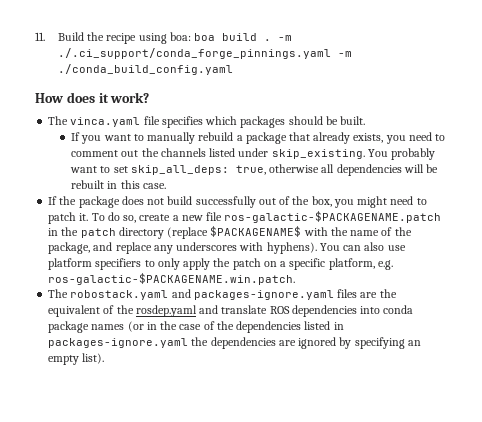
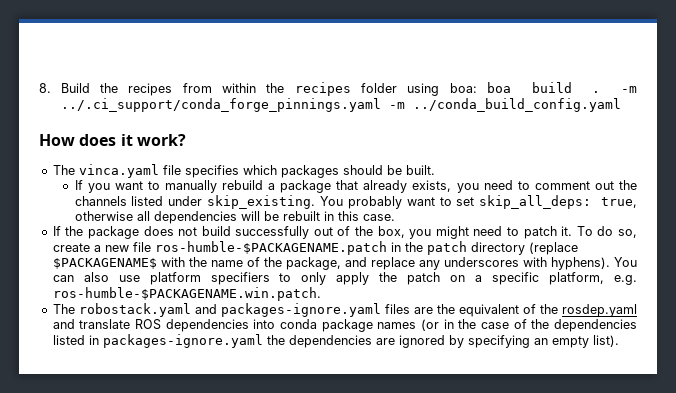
[35,32,45,41] 11. -> [39,83,51,93] 8.
[106,33,137,44] recipe -> [128,82,398,96] recipes from within the recipes folder
[57,48,352,59] [57,64,233,75] ./.ci_support/conda_forge_pinnings.yaml -m ./conda_build_config.yaml -> [60,98,621,112] ../.ci_support/conda_forge_pinnings.yaml -m ../conda_build_config.yaml
[224,211,442,223] ros-galactic-$PACKAGENAME.patch -> [154,241,387,255] ros-humble-$PACKAGENAME.patch
[48,273,296,285] ros-galactic-$PACKAGENAME.win.patch. -> [52,287,321,301] ros-humble-$PACKAGENAME.win.patch.

